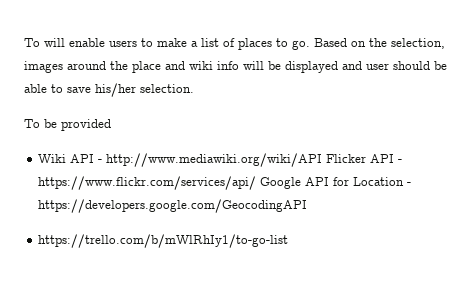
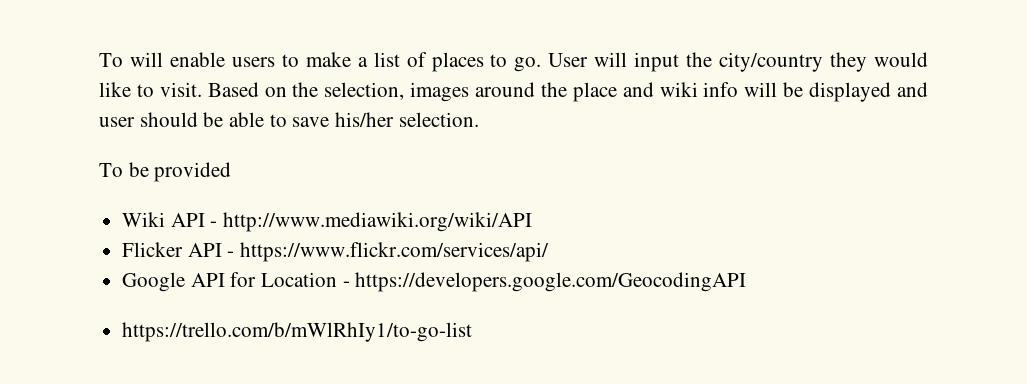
(310, 45) none -> [548,52,929,72] [99,82,202,97] User will input the city/country they would like to visit.
(323, 160) none -> (533, 222) //
(257, 183) none -> (550, 252) //

